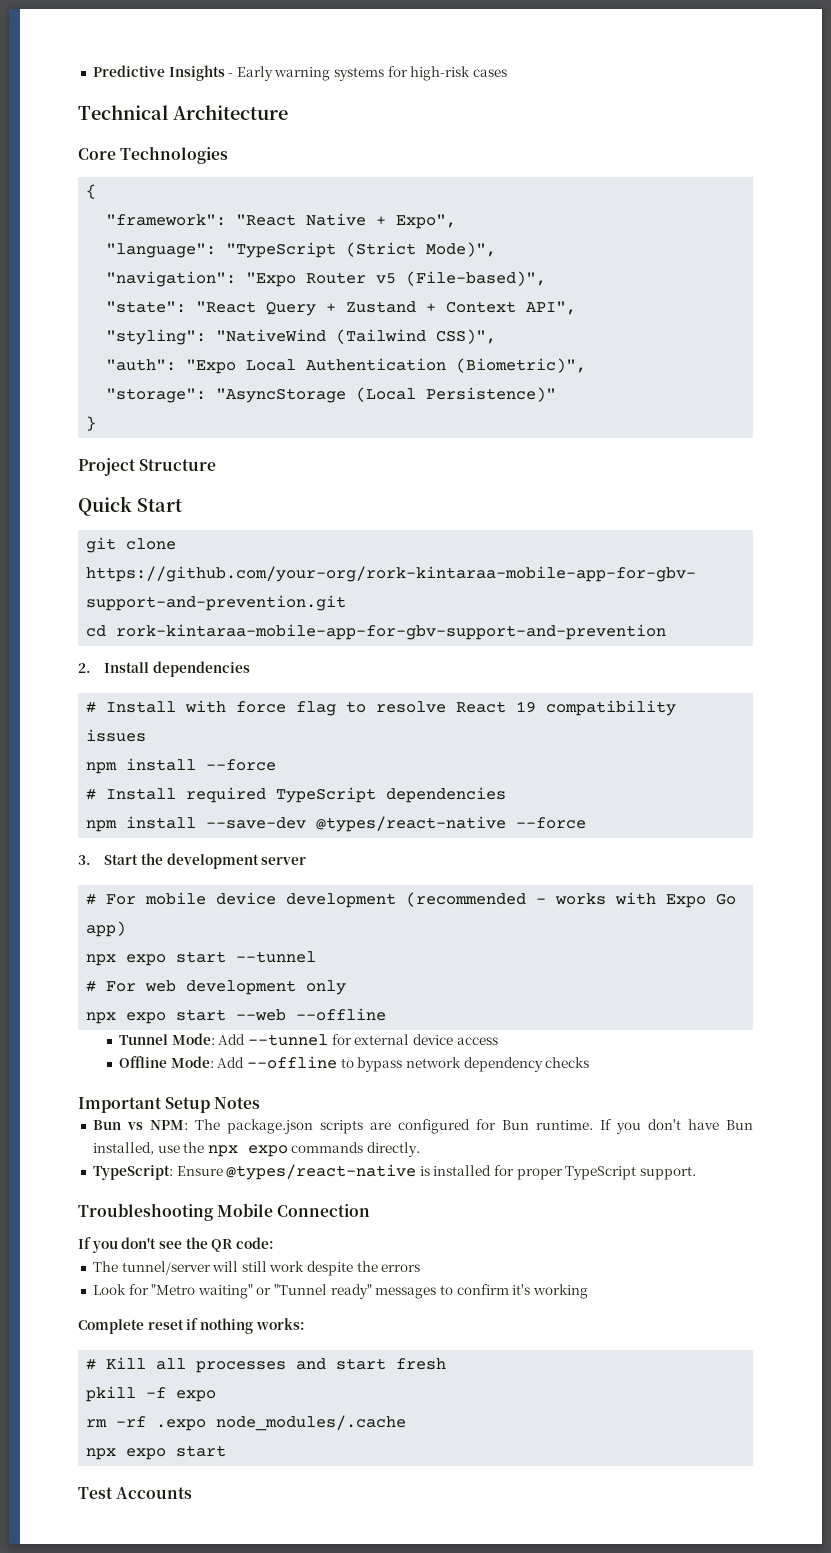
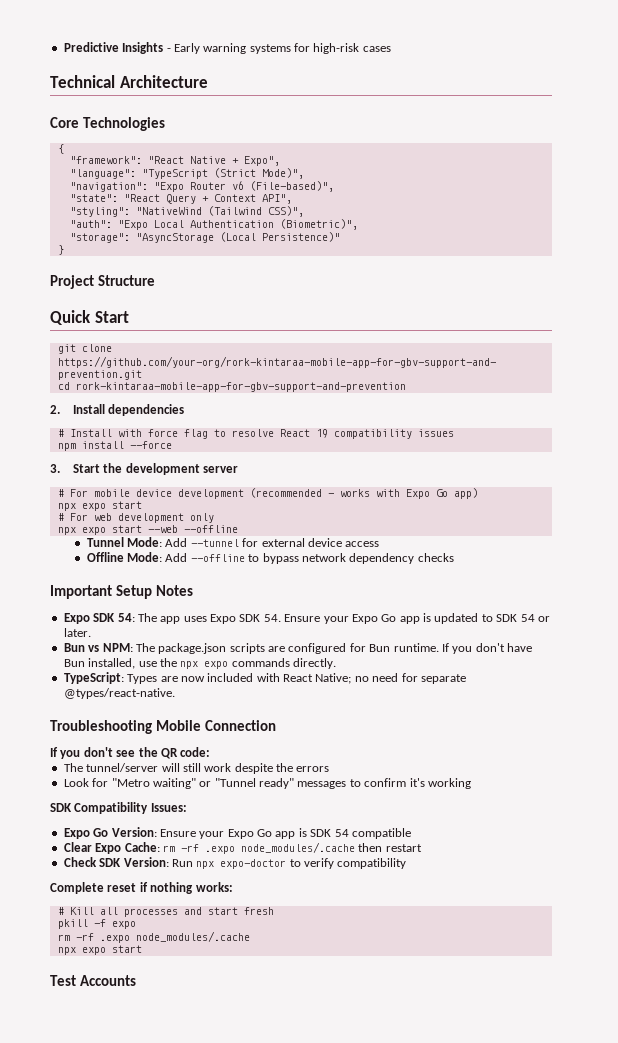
[376,273,397,284] v5 -> [231,181,244,190] v6
[346,301,437,313] Zustand + -> (209, 199) none
[86,787,507,803] [86,816,587,832] // # Install required TypeScript dependencies // npm install --save-dev @types/react-native --force -> (172, 445) none
[236,951,317,963] --tunnel -> (142, 505) none
(261, 1103) none -> [63,613,550,624] [63,628,91,637] // Expo SDK 54: The app uses Expo SDK 54. Ensure your Expo Go app is updated to SDK 54 or later.
[176,1164,697,1180] Ensure @types/react-native is installed for proper TypeScript support. -> [127,673,466,684] [63,688,175,699] Types are now included with React Native; no need for separate @types/react-native.
(588, 1291) none -> [50,802,187,814] [63,827,411,839] [63,842,422,854] [63,857,407,869] // SDK Compatibility Issues: // Expo Go Version: Ensure your Expo Go app is SDK 54 compatible // Clear Expo Cache: rm -rf .expo node_modules/.cache then restart // Check SDK Version: Run npx expo-doctor to verify compatibility

